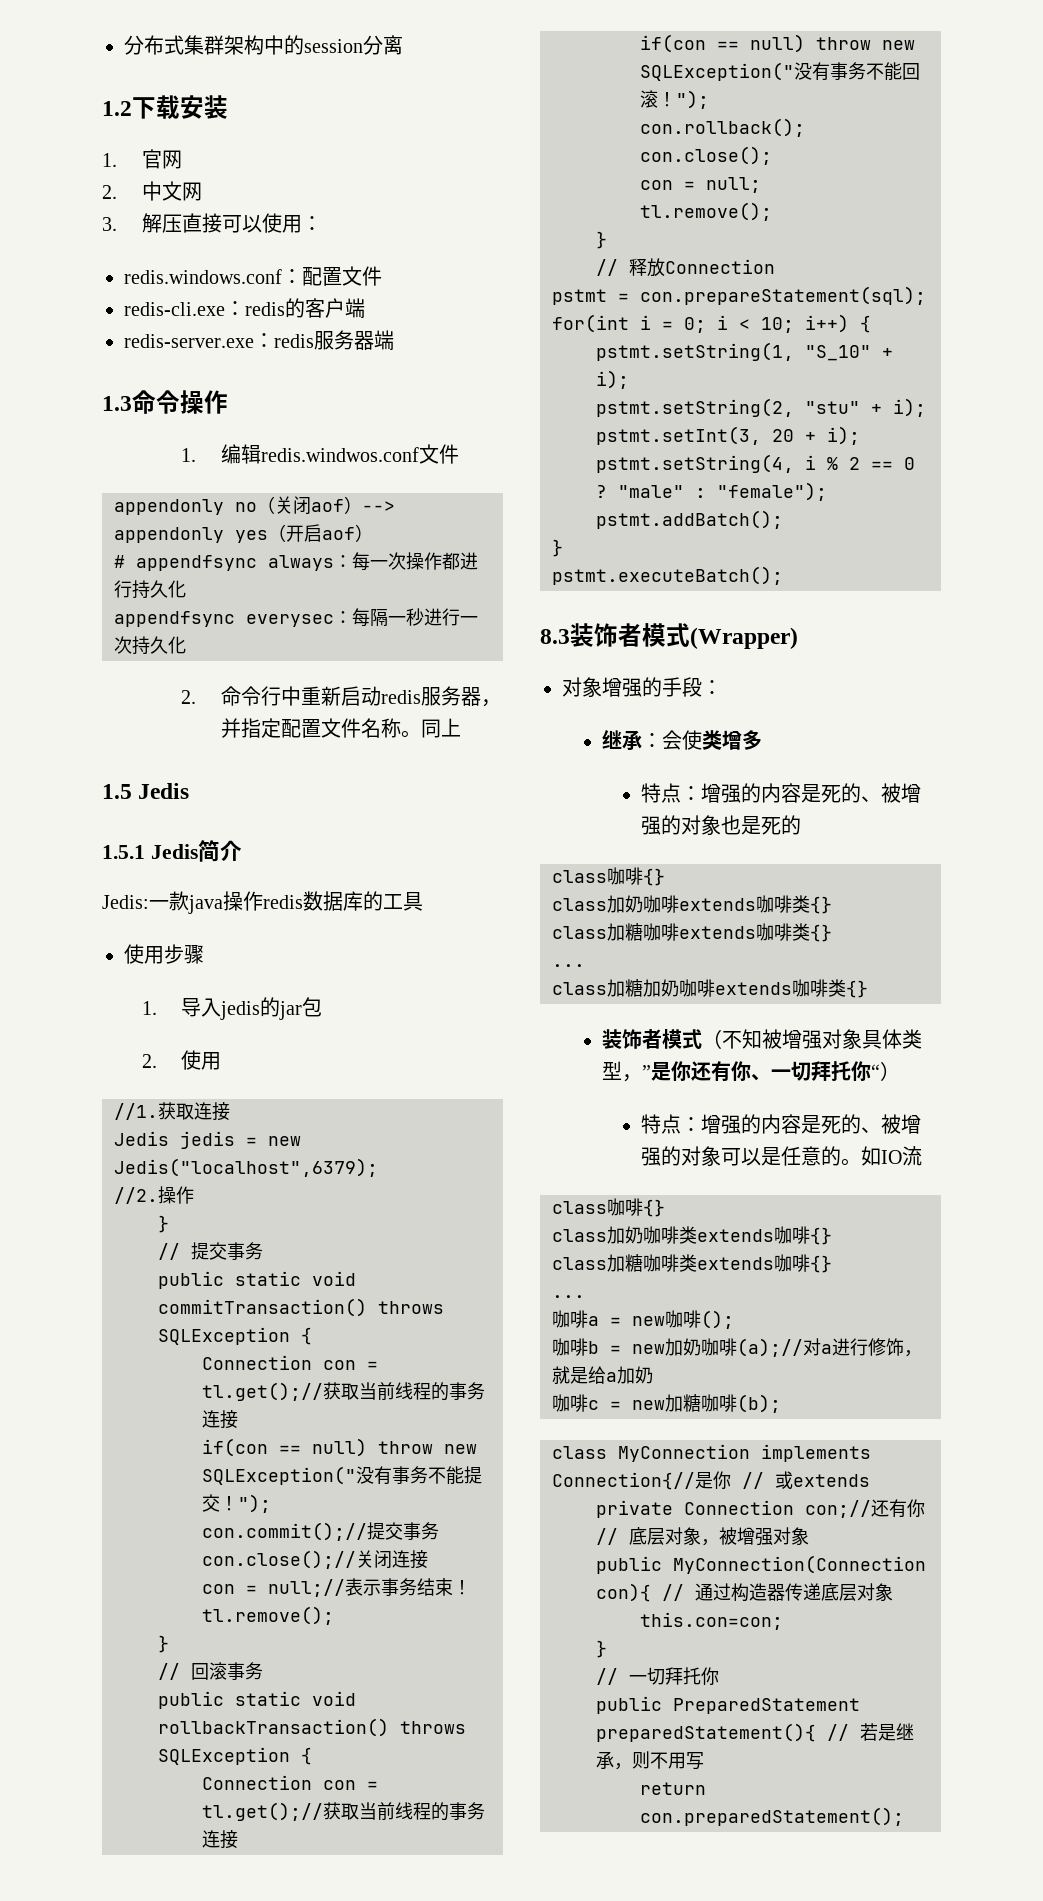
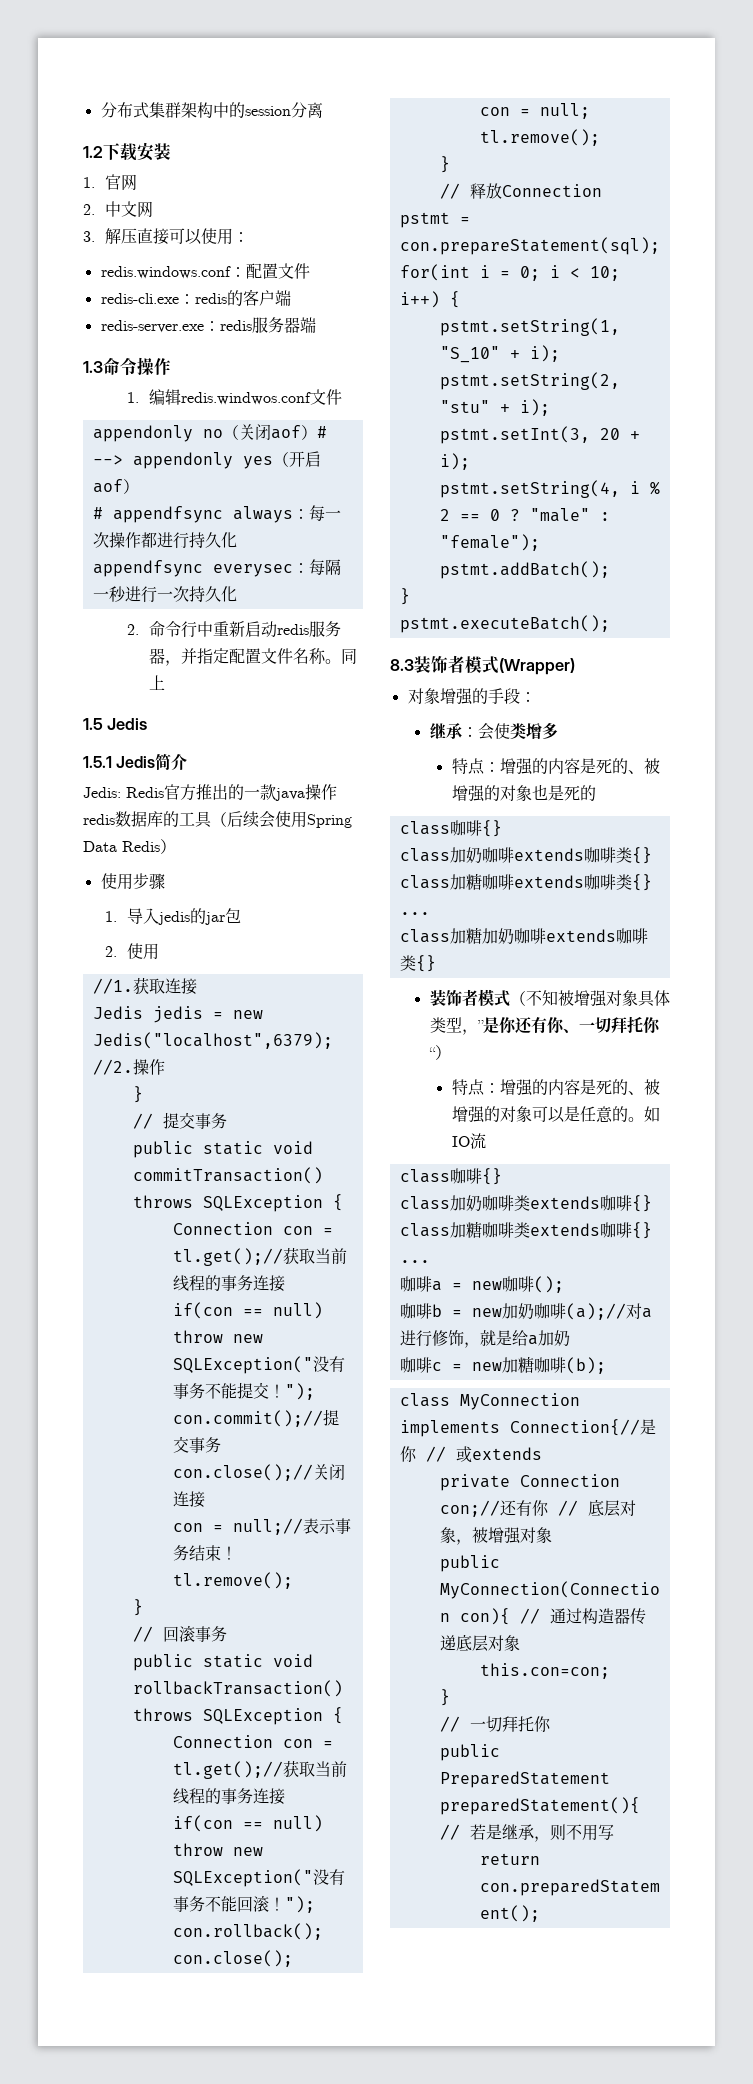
(362, 505) none -> [316,426,327,438] #
(149, 902) none -> [126,784,244,801] Redis官方推出的
(423, 901) none -> [211,811,352,828] [83,839,176,854] （后续会使用Spring Data Redis）

